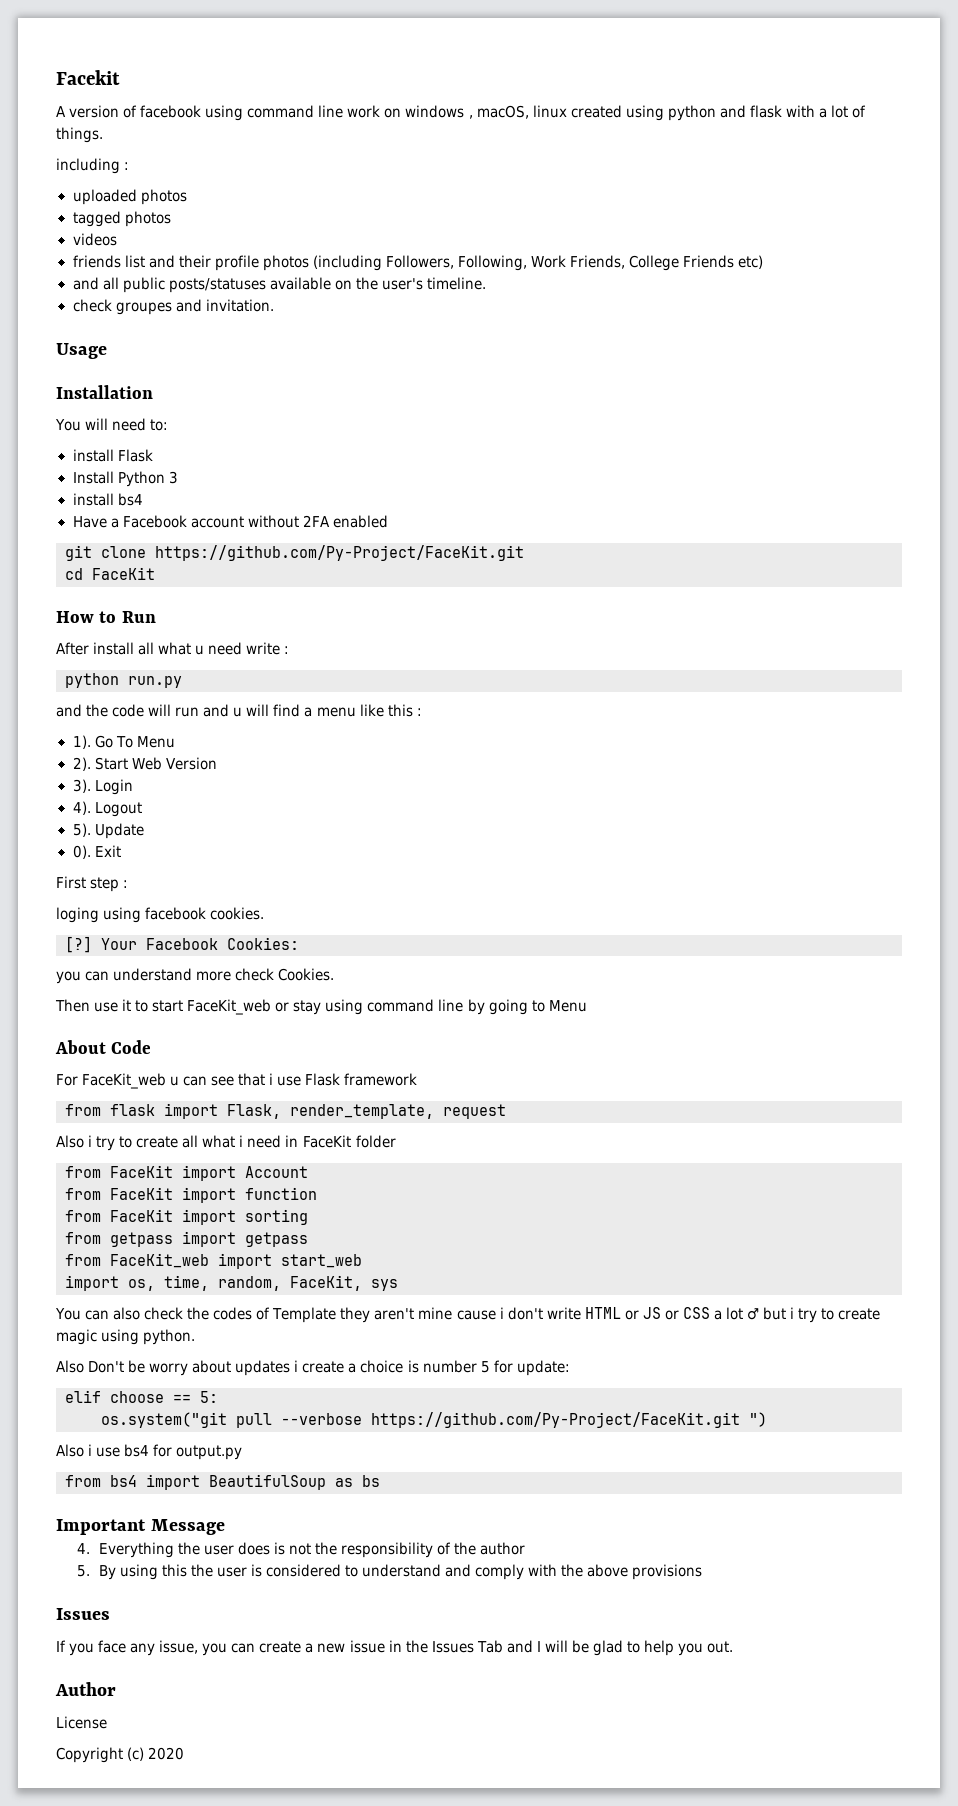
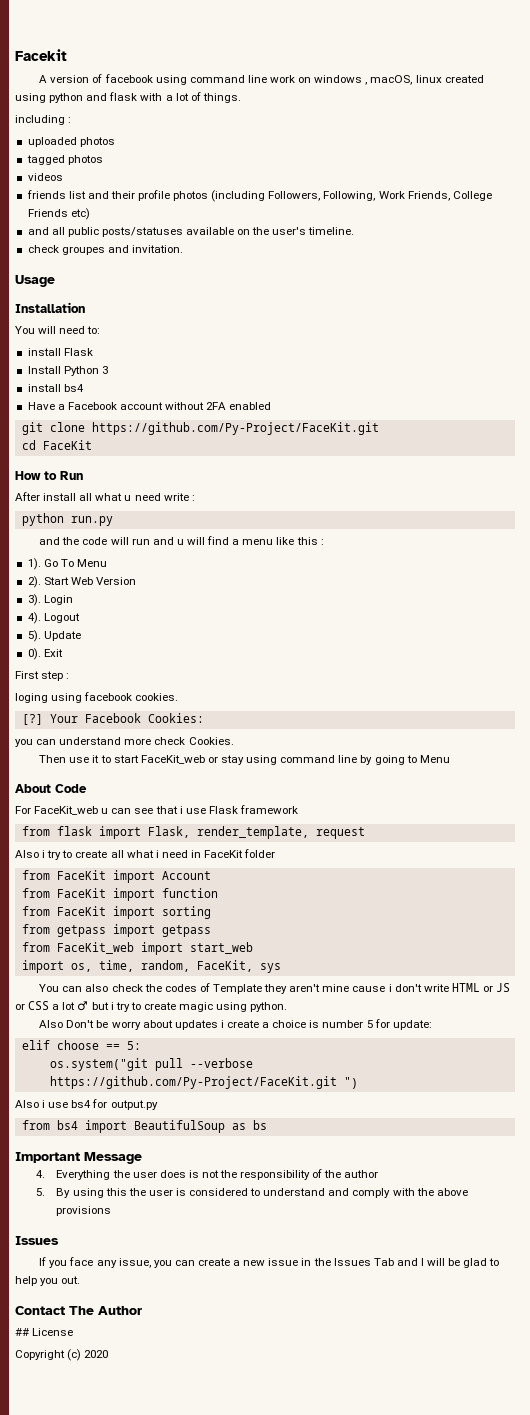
(734, 1647) none -> [15,1306,94,1315] Contact The
(116, 1689) none -> [15,1328,29,1336] ##

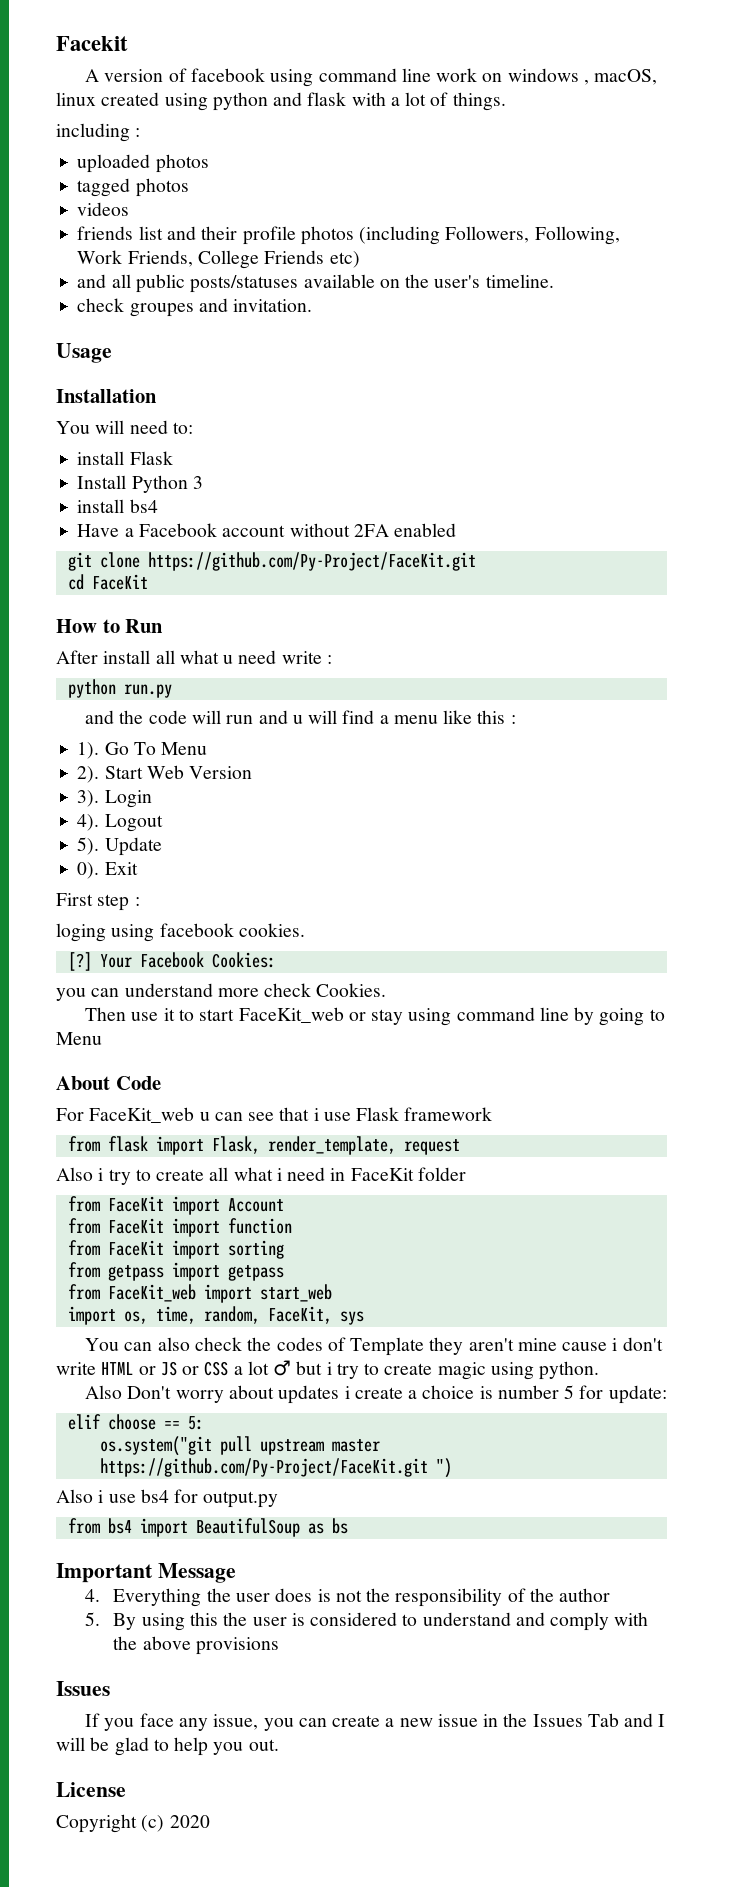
[96,1020,109,1028] be -> (172, 1392) none
[189,1058,253,1068] --verbose -> [259,1439,380,1455] upstream master
[15,1306,142,1315] [15,1328,29,1336] Contact The Author // ## -> (279, 1745) none

